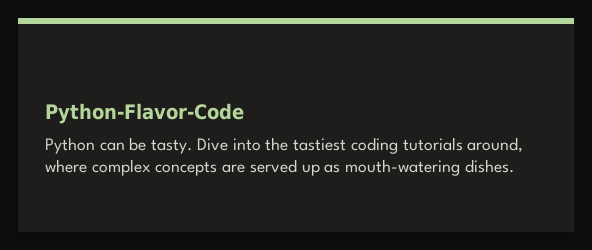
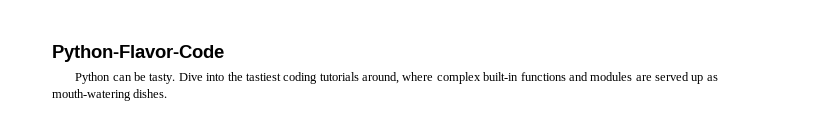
[155,161,218,176] concepts -> [483,72,633,81] built-in functions and modules

